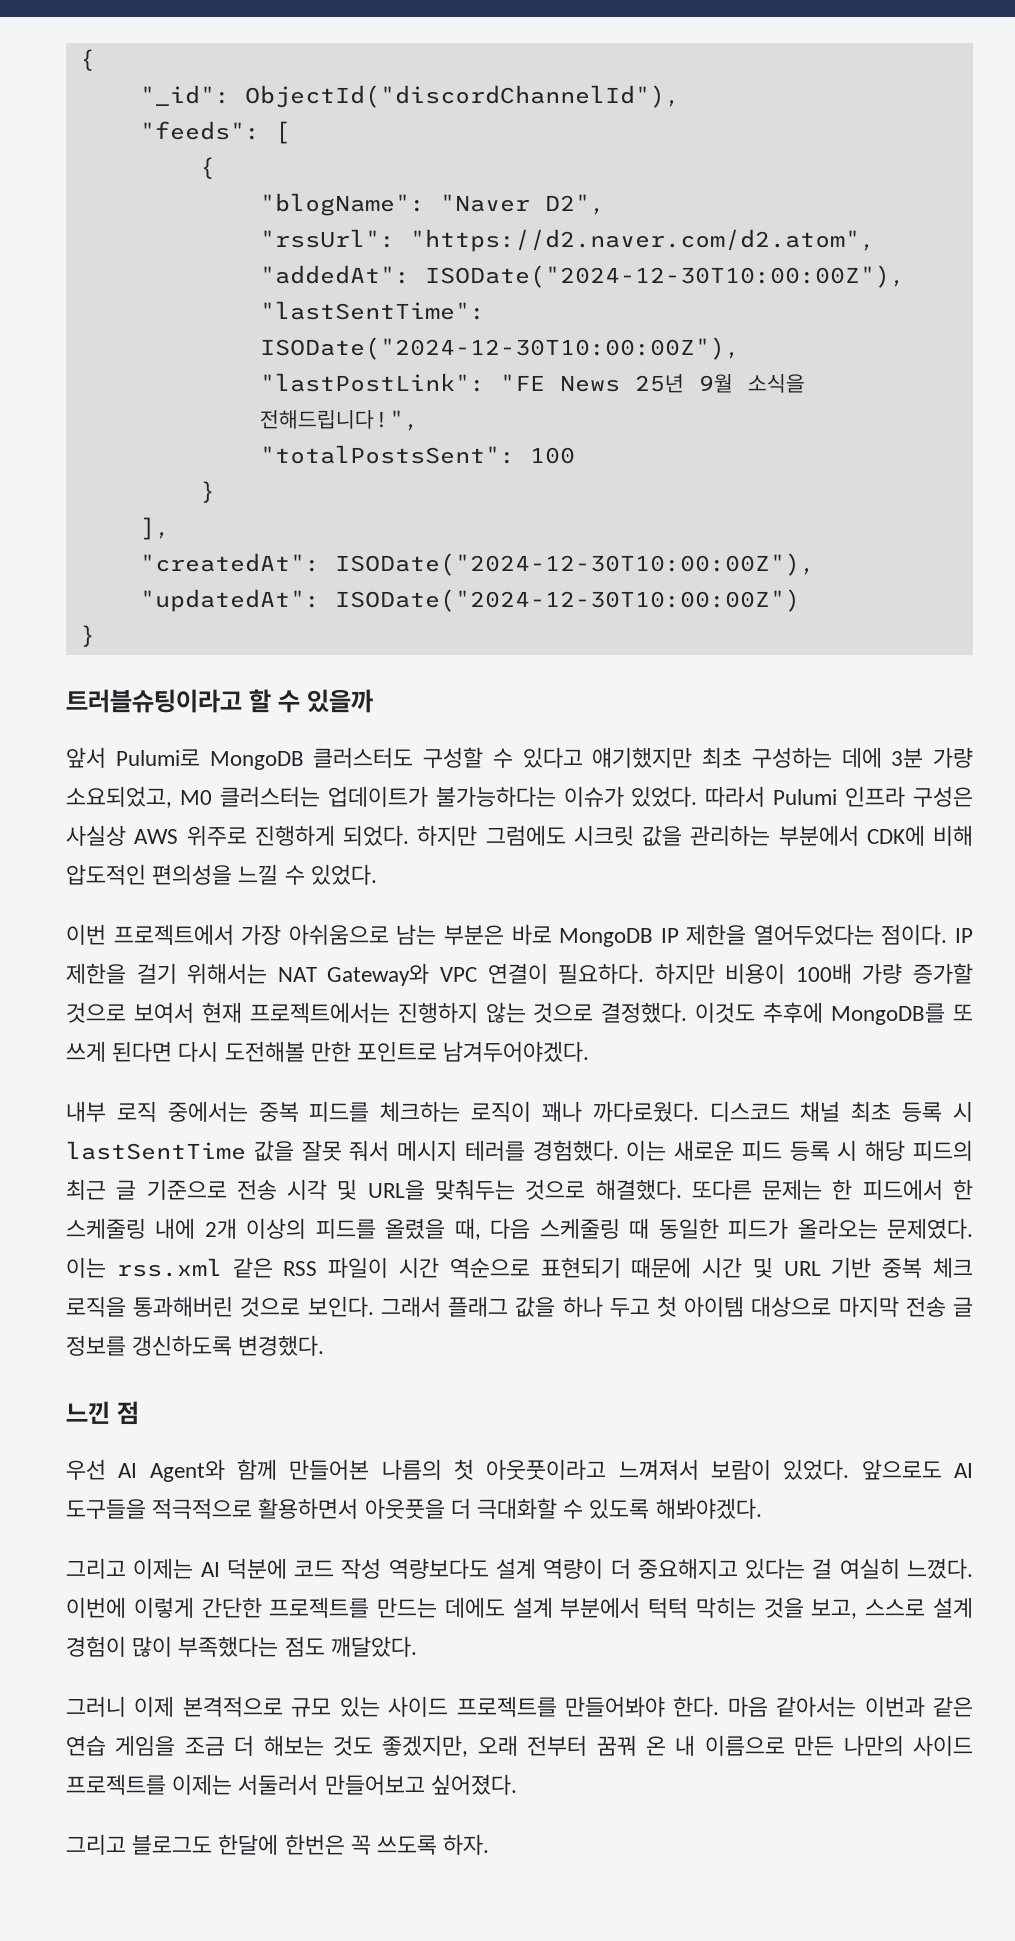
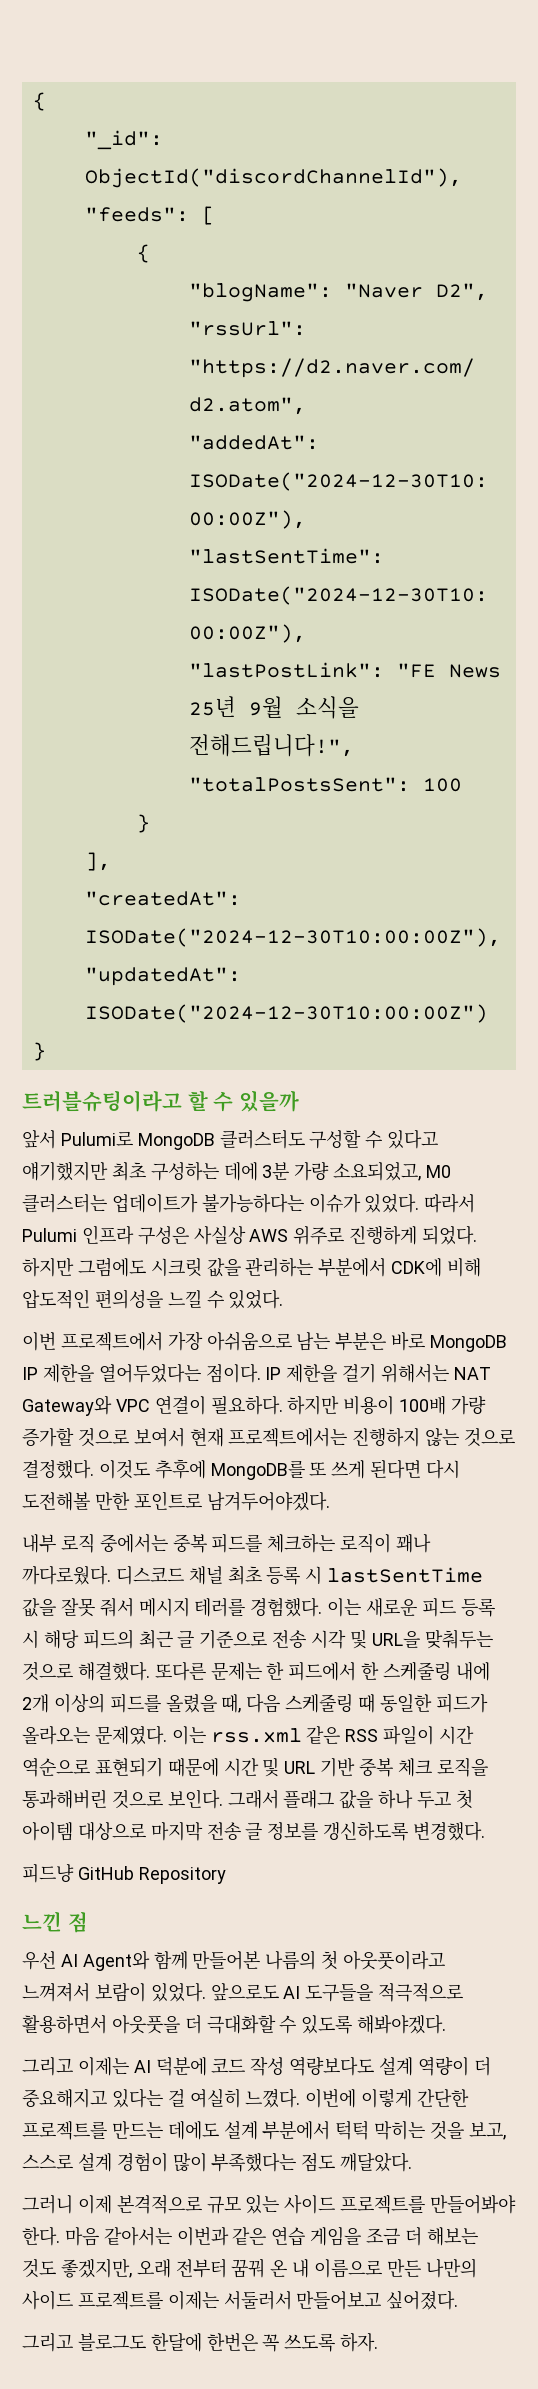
(325, 1345) none -> [22,1863,226,1884] // 피드냥 GitHub Repository

